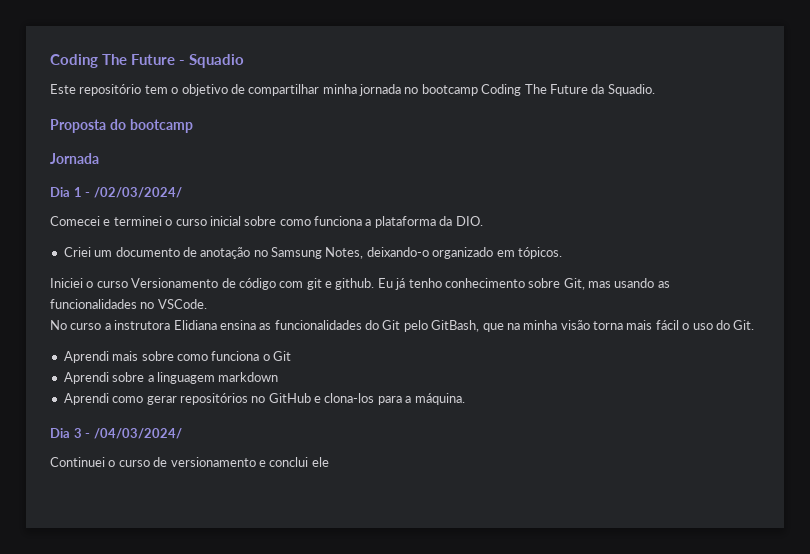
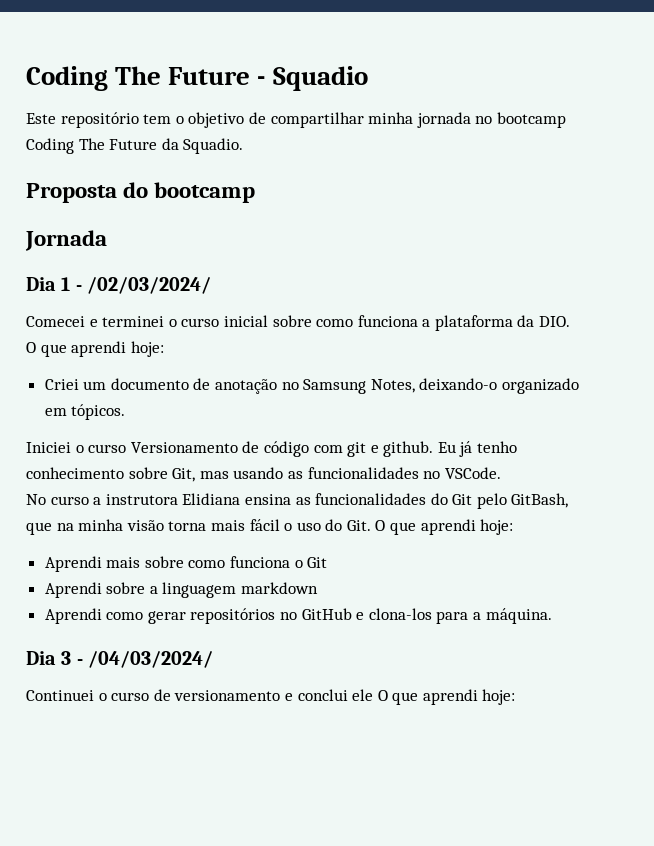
(483, 221) none -> [26,341,164,357] O que aprendi hoje:
(755, 325) none -> [375,519,514,535] O que aprendi hoje:
(329, 462) none -> [377,689,516,705] O que aprendi hoje:

